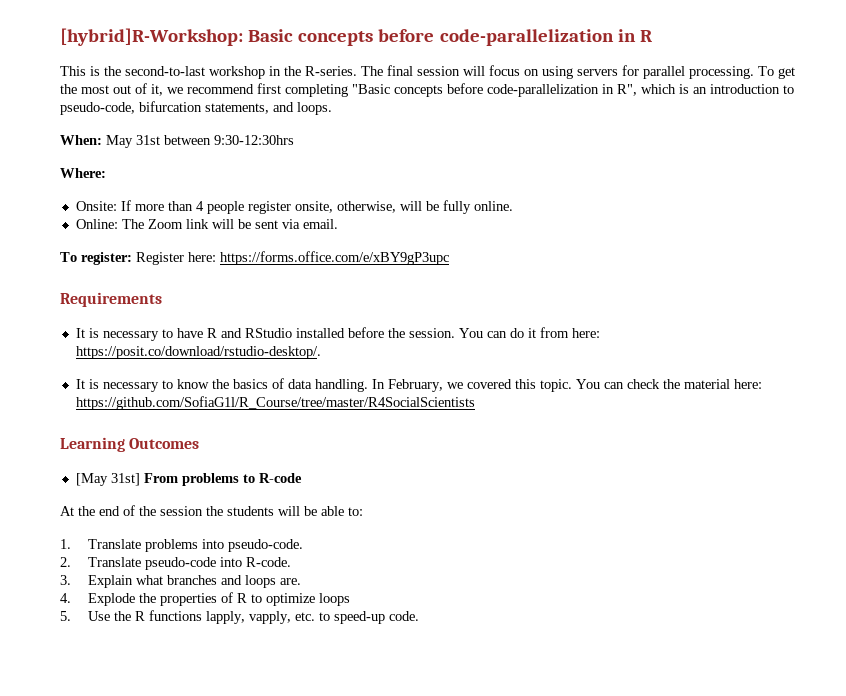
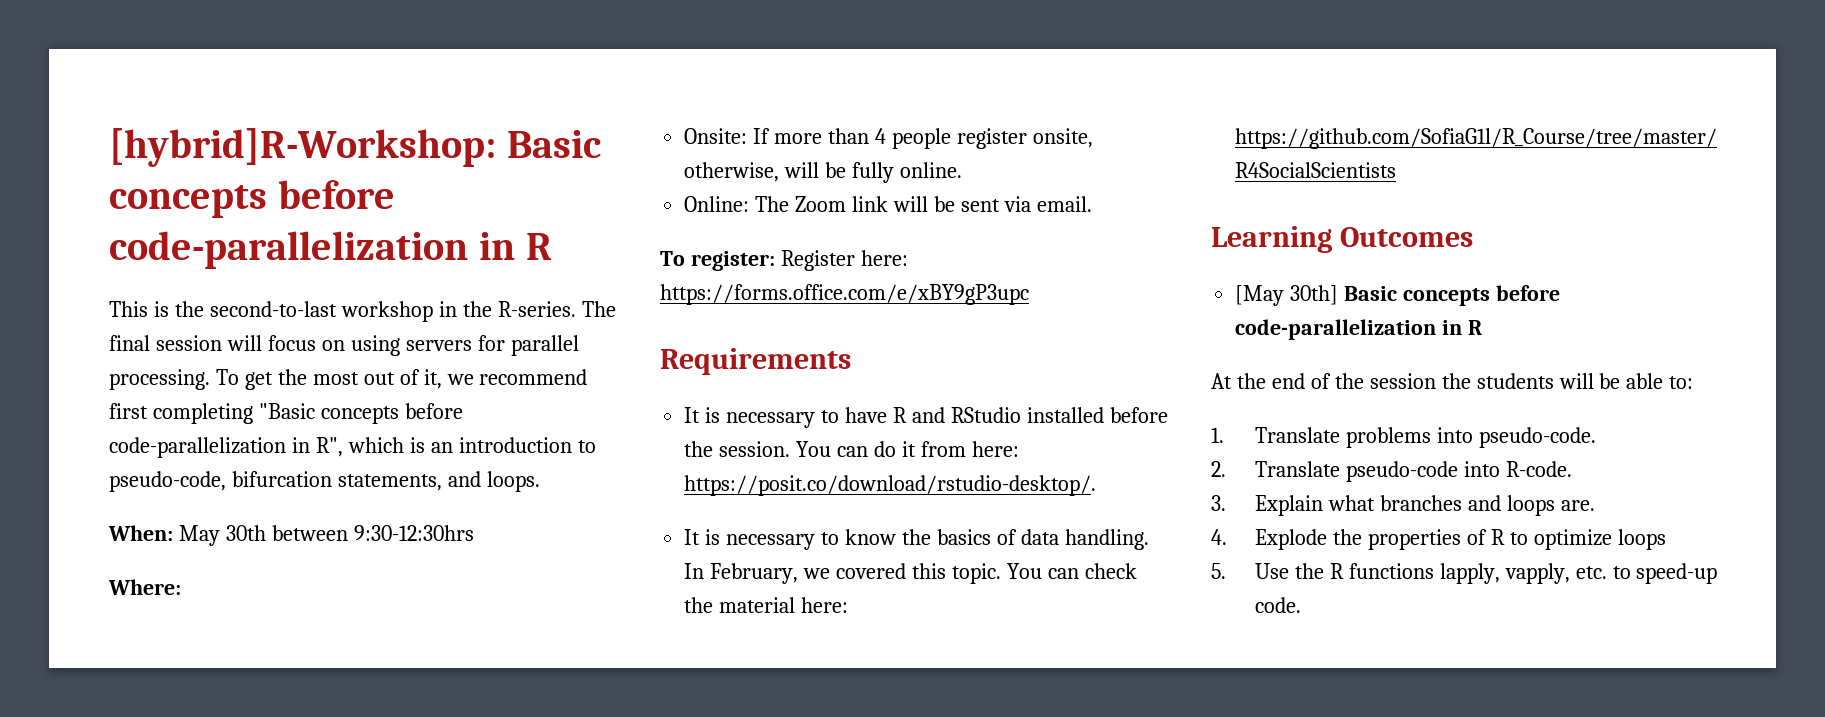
[136,135,160,145] 31st -> [225,525,266,541] 30th
[110,473,302,486] 31st] From problems to R-code -> [1290,285,1560,306] [1235,319,1483,340] 30th] Basic concepts before code-parallelization in R

